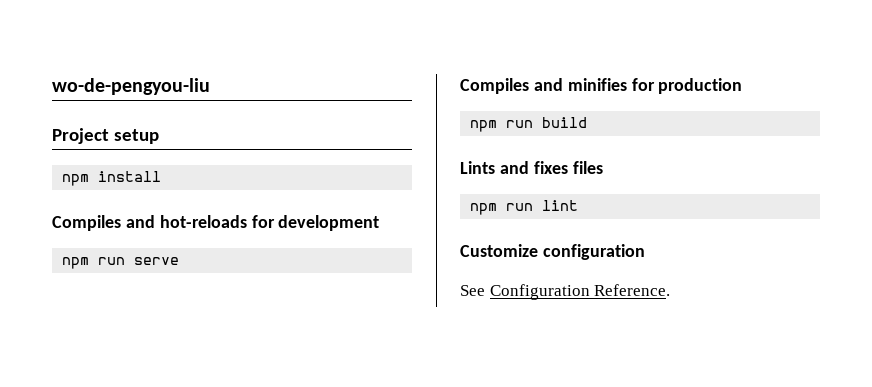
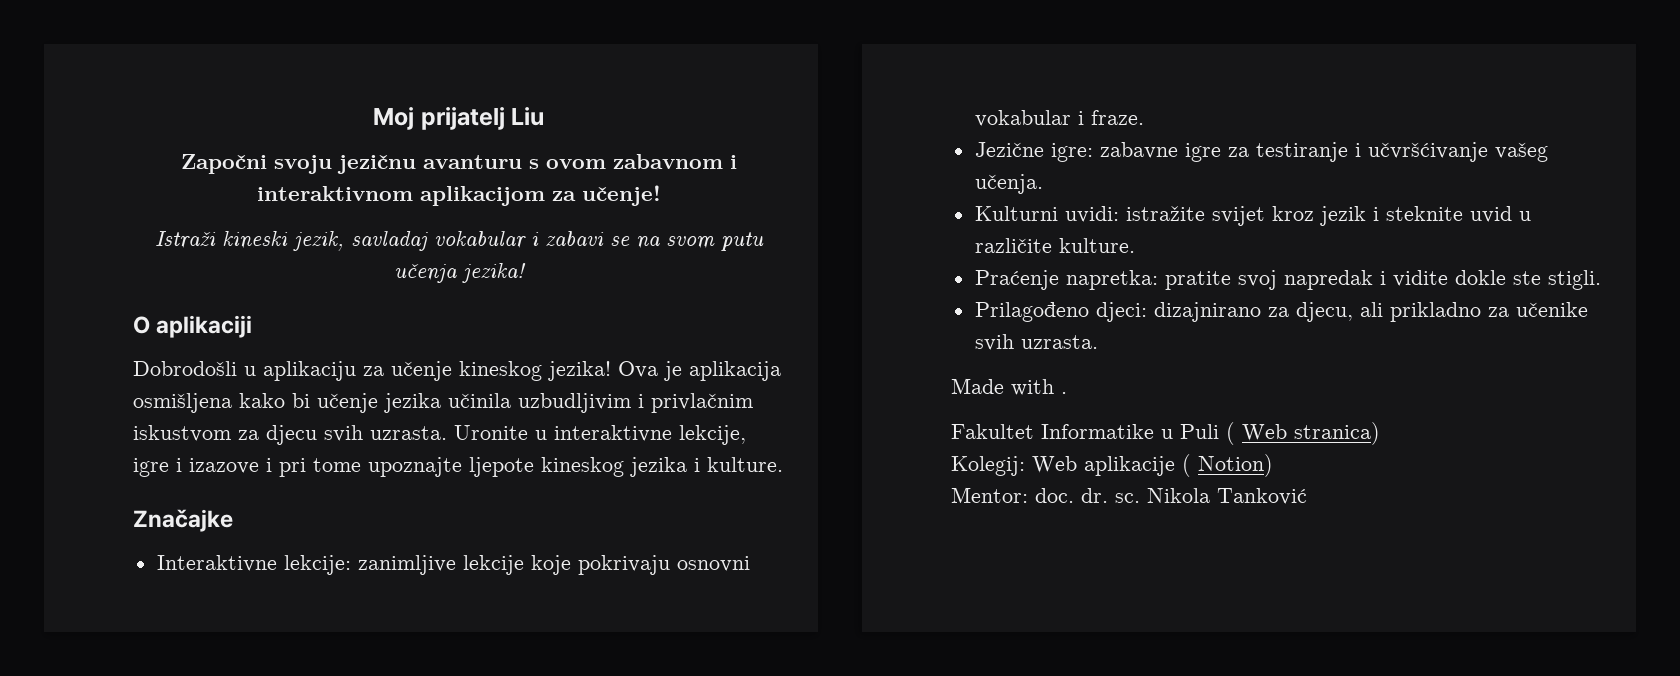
[52,78,210,95] [52,128,159,144] [62,171,162,186] [52,215,380,231] [62,257,180,269] [460,78,743,94] [470,117,588,132] [460,161,603,174] [470,200,579,215] [460,244,645,260] [460,284,671,300] wo-de-pengyou-liu // Project setup // npm install // Compiles and hot-reloads for development // npm run serve // Compiles and minifies for production // npm run build // Lints and fixes files // npm run lint // Customize configuration // See Configuration Reference. -> [373,107,544,130] [180,154,737,174] [256,185,661,206] [154,231,764,251] [393,263,526,283] [133,315,253,338] [133,361,781,381] [133,393,753,413] [133,425,746,445] [133,457,783,477] [133,509,233,532] [156,555,750,575] [974,110,1144,127] [974,142,1548,162] [974,174,1043,194] [974,206,1531,226] [974,238,1135,253] [974,270,1601,290] [974,302,1588,322] [974,334,1098,351] [951,378,1067,396] [951,422,1380,445] [951,454,1273,477] [951,487,1307,505] Moj prijatelj Liu // Započni svoju jezičnu avanturu s ovom zabavnom i interaktivnom aplikacijom za učenje! // Istraži kineski jezik, savladaj vokabular i zabavi se na svom putu učenja jezika! // O aplikaciji // Dobrodošli u aplikaciju za učenje kineskog jezika! Ova je aplikacija osmišljena kako bi učenje jezika učinila uzbudljivim i privlačnim iskustvom za djecu svih uzrasta. Uronite u interaktivne lekcije, igre i izazove i pri tome upoznajte ljepote kineskog jezika i kulture. // Značajke // Interaktivne lekcije: zanimljive lekcije koje pokrivaju osnovni vokabular i fraze. // Jezične igre: zabavne igre za testiranje i učvršćivanje vašeg učenja. // Kulturni uvidi: istražite svijet kroz jezik i steknite uvid u različite kulture. // Praćenje napretka: pratite svoj napredak i vidite dokle ste stigli. // Prilagođeno djeci: dizajnirano za djecu, ali prikladno za učenike svih uzrasta. // Made with . // Fakultet Informatike u Puli ( Web stranica) // Kolegij: Web aplikacije ( Notion) // Mentor: doc. dr. sc. Nikola Tanković

